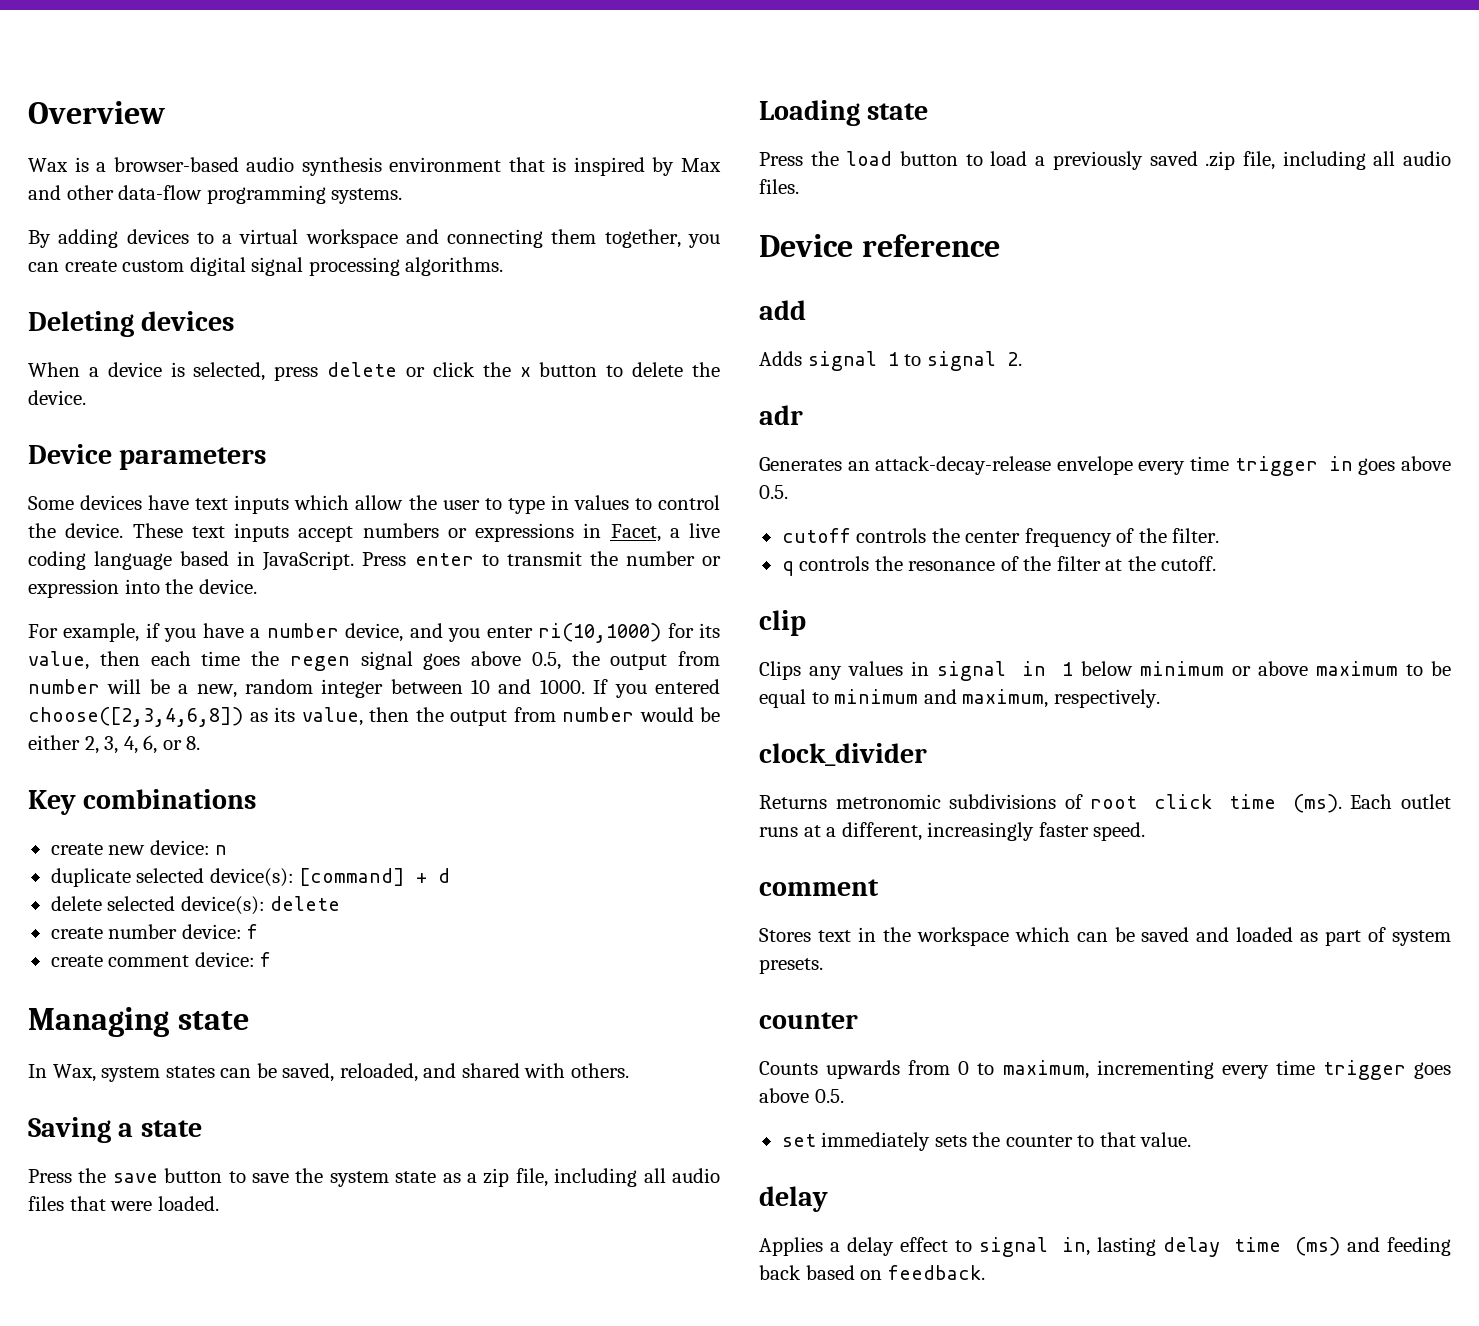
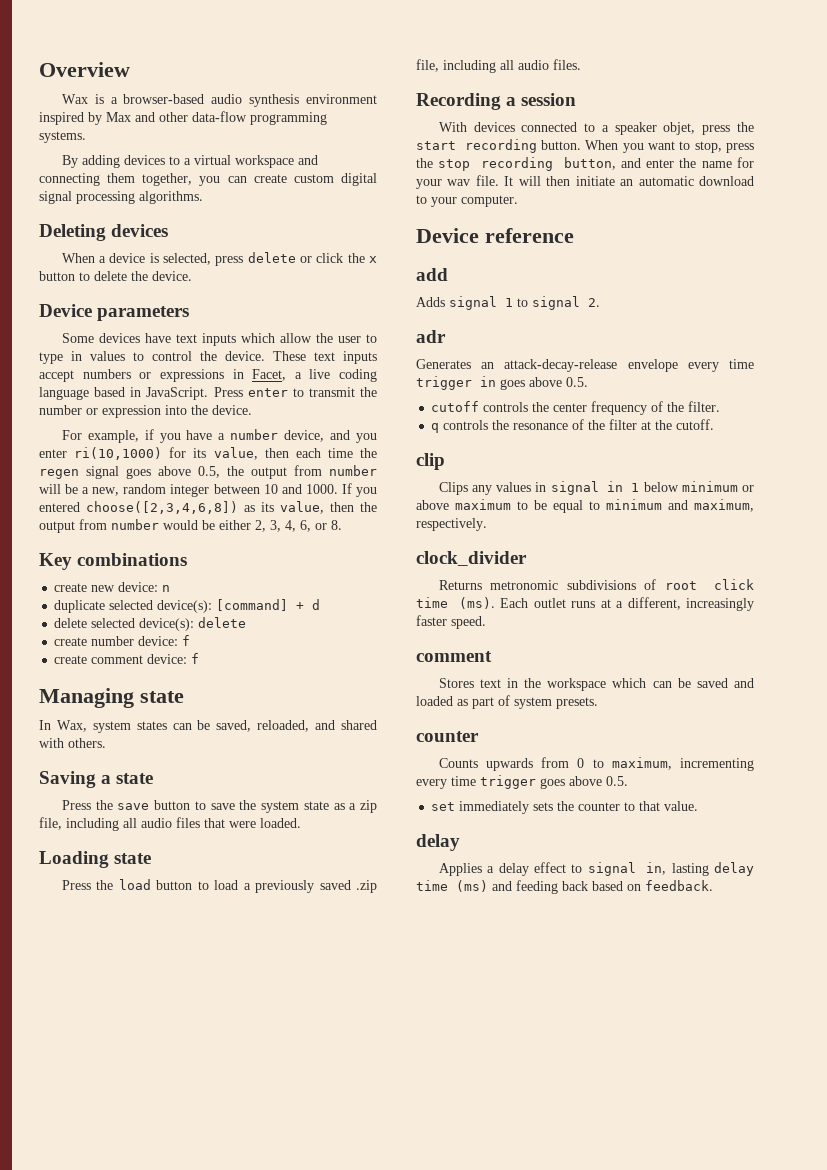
[508,157,567,172] that is -> (377, 99) none
(799, 186) none -> [416,93,577,110] [438,122,754,135] [416,139,754,153] [416,157,754,171] [416,175,754,189] [416,195,518,207] // Recording a session // With devices connected to a speaker objet, press the start recording button. When you want to stop, press the stop recording button, and enter the name for your wav file. It will then initiate an automatic download to your computer.

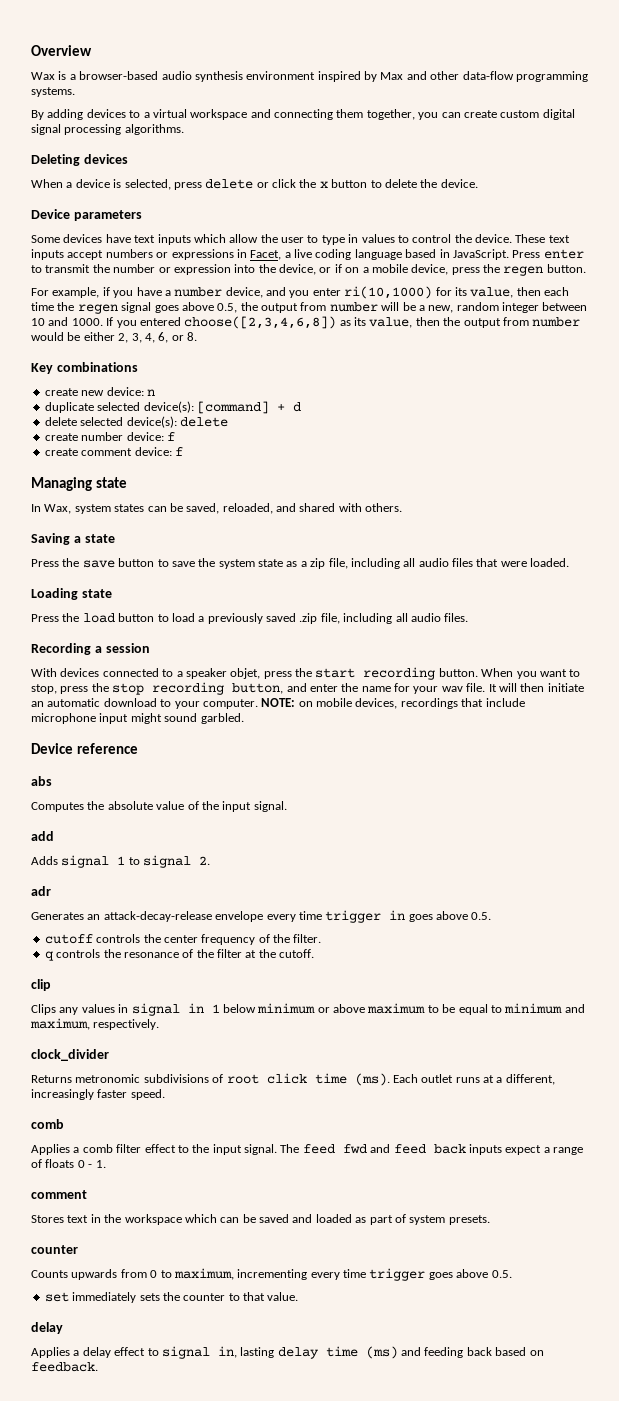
[212,405,252,415] device. -> [279,264,586,276] device, or if on a mobile device, press the regen button.
[416,228,574,243] // Device reference -> [261,698,525,709] [31,713,244,724] [31,743,138,754] [31,776,52,786] [31,801,287,812] NOTE: on mobile devices, recordings that include microphone input might sound garbled. // Device reference // abs // Computes the absolute value of the input signal.
(486, 622) none -> [31,1119,64,1129] [31,1144,583,1155] [31,1159,106,1168] // comb // Applies a comb filter effect to the input signal. The feed fwd and feed back inputs expect a range of floats 0 - 1.

